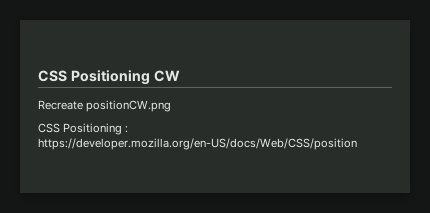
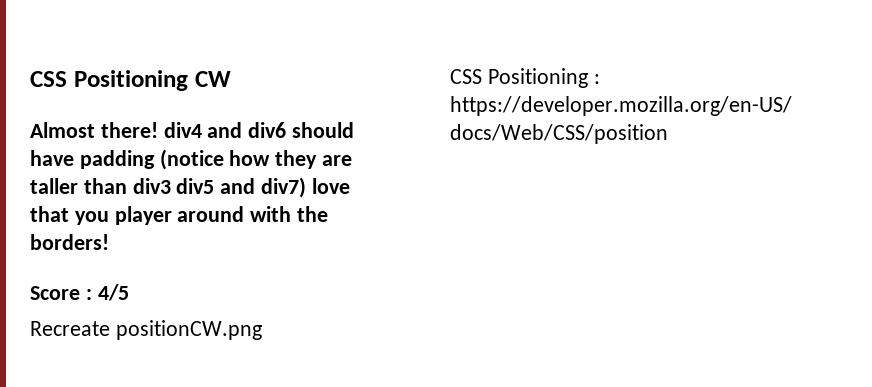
(180, 76) none -> [30,122,355,138] [30,149,353,170] [30,177,350,198] [30,206,329,225] [30,234,109,250] [30,284,129,301] // Almost there! div4 and div6 should have padding (notice how they are taller than div3 div5 and div7) love that you player around with the borders! // Score : 4/5

